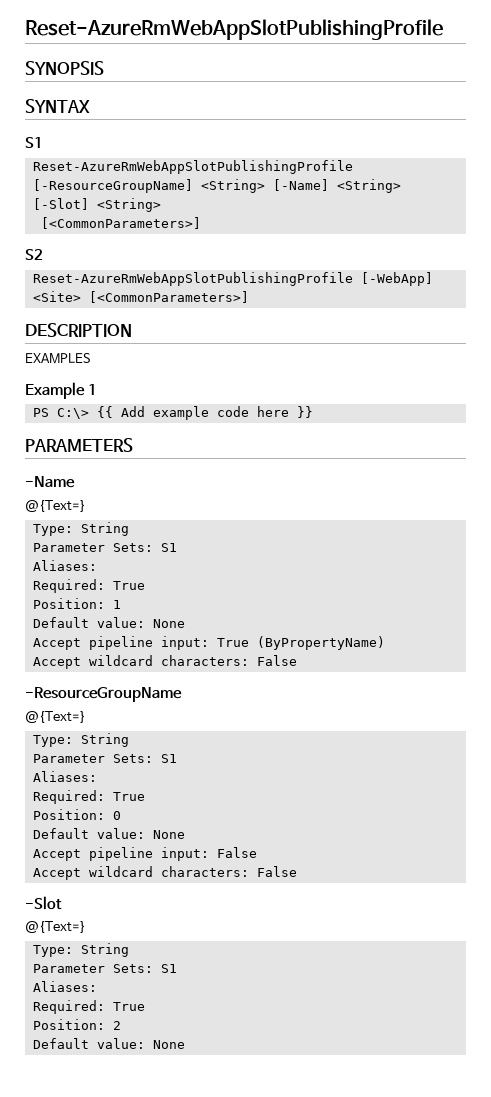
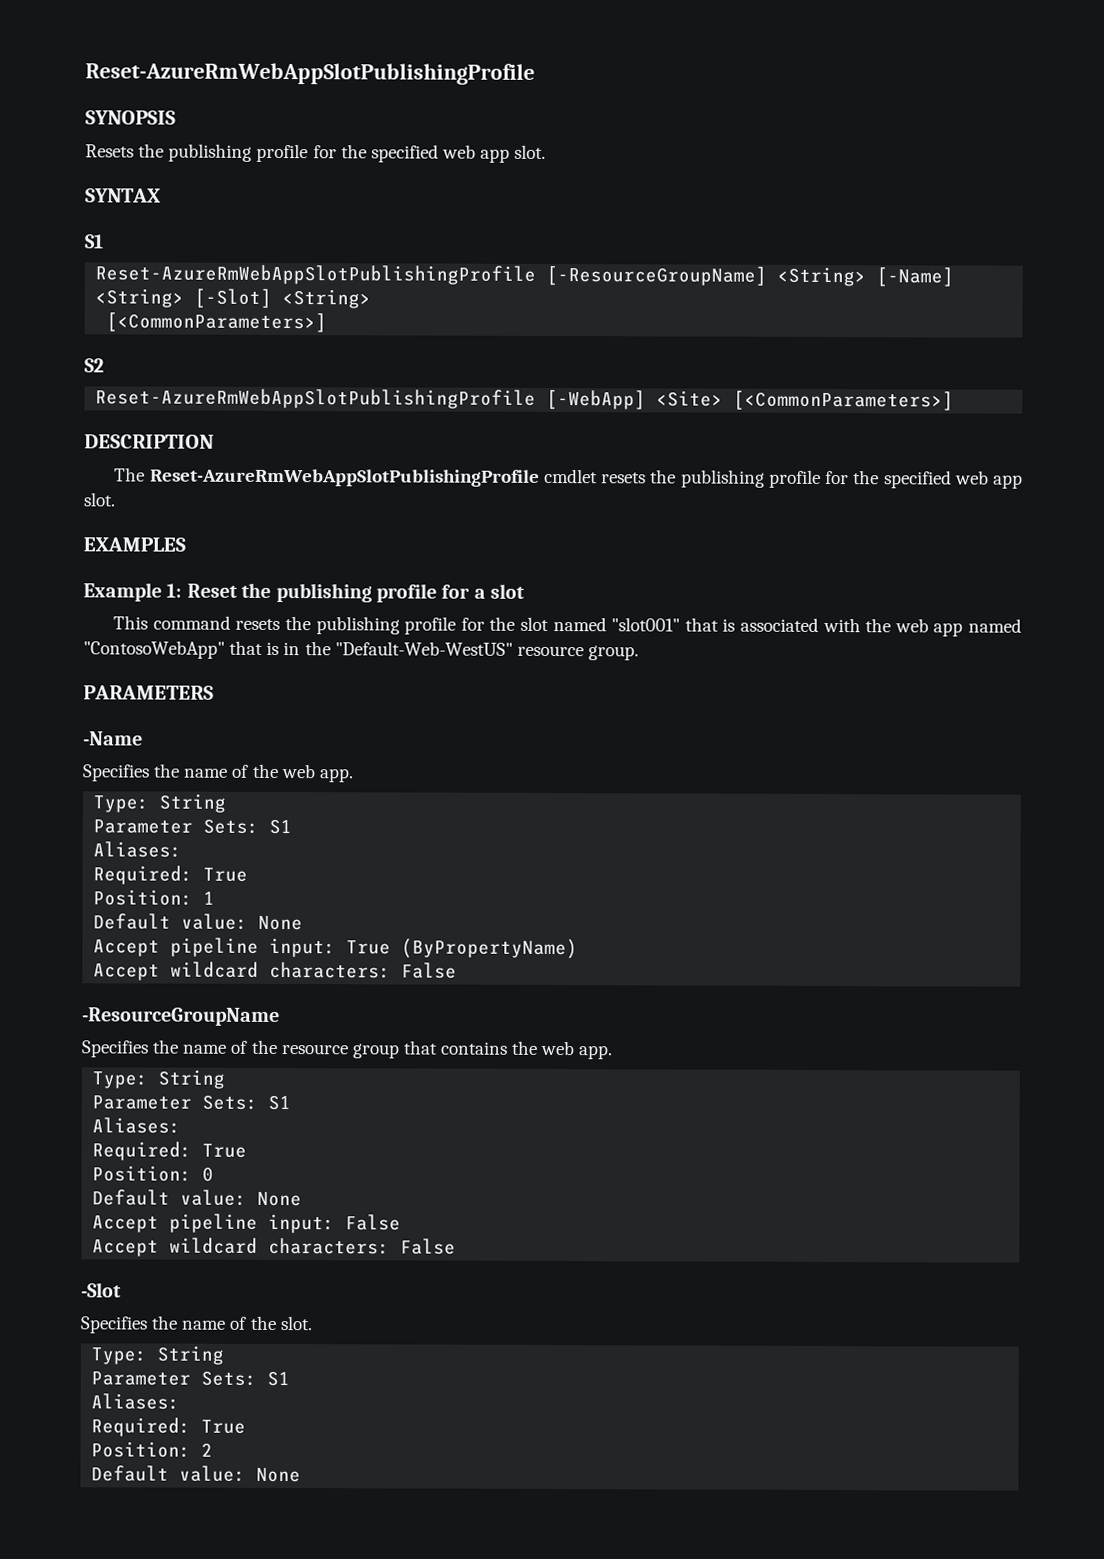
(104, 68) none -> [85,143,547,163] // Resets the publishing profile for the specified web app slot.
[25,353,91,364] [25,382,97,399] [32,406,313,420] [25,438,133,452] [25,476,75,488] [25,500,86,512] EXAMPLES // Example 1 // PS C:\> {{ Add example code here }} // PARAMETERS // -Name // @{Text=} -> [114,467,1024,489] [83,492,116,507] [83,537,186,552] [83,582,526,603] [113,615,1023,637] [83,640,639,661] [83,685,214,700] [83,731,143,746] [82,763,354,783] The Reset-AzureRmWebAppSlotPublishingProfile cmdlet resets the publishing profile for the specified web app slot. // EXAMPLES // Example 1: Reset the publishing profile for a slot // This command resets the publishing profile for the slot named "slot001" that is associated with the web app named "ContosoWebApp" that is in the "Default-Web-WestUS" resource group. // PARAMETERS // -Name // Specifies the name of the web app.
[25,711,86,723] @{Text=} -> [81,1039,614,1060] Specifies the name of the resource group that contains the web app.
[25,921,86,933] @{Text=} -> [80,1315,313,1334] Specifies the name of the slot.

